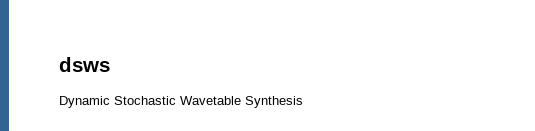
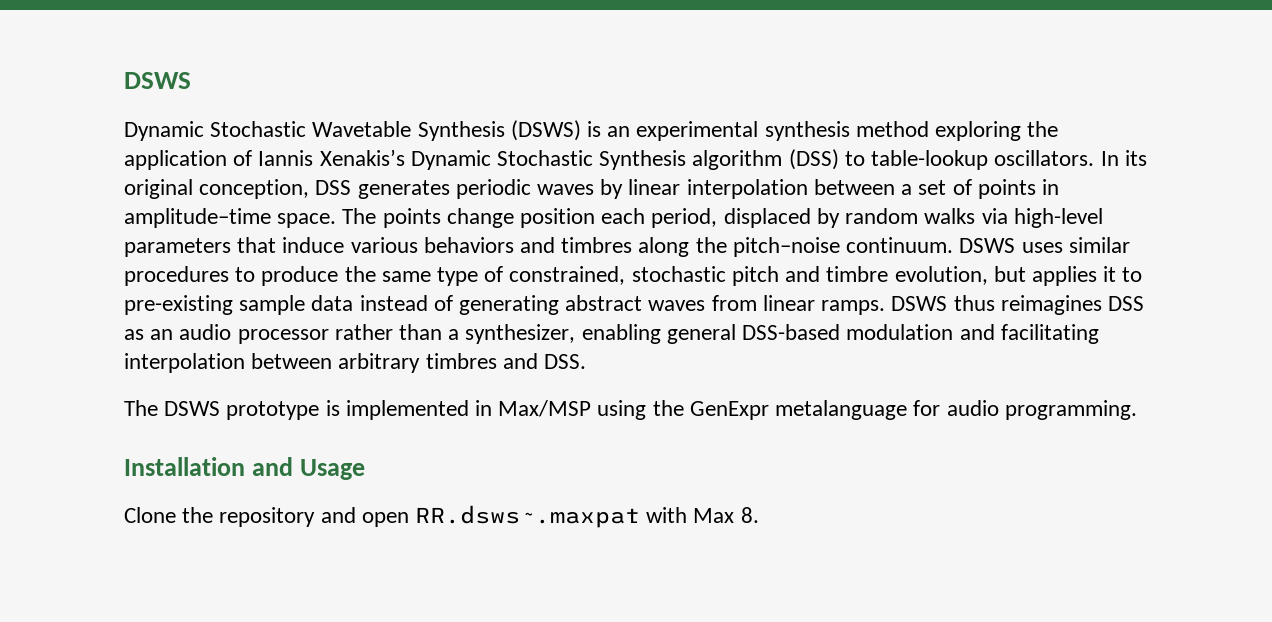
[59,57,110,72] dsws -> [124,72,191,89] DSWS
(303, 102) none -> [510,120,1059,141] [124,149,1147,170] [124,179,1059,199] [124,208,1103,228] [124,237,1130,257] [124,266,1143,286] [124,295,1144,315] [124,324,1099,344] [124,353,587,373] [124,400,1137,420] [124,457,365,480] [124,505,759,528] (DSWS) is an experimental synthesis method exploring the application of Iannis Xenakis’s Dynamic Stochastic Synthesis algorithm (DSS) to table-lookup oscillators. In its original conception, DSS generates periodic waves by linear interpolation between a set of points in amplitude–time space. The points change position each period, displaced by random walks via high-level parameters that induce various behaviors and timbres along the pitch–noise continuum. DSWS uses similar procedures to produce the same type of constrained, stochastic pitch and timbre evolution, but applies it to pre-existing sample data instead of generating abstract waves from linear ramps. DSWS thus reimagines DSS as an audio processor rather than a synthesizer, enabling general DSS-based modulation and facilitating interpolation between arbitrary timbres and DSS. // The DSWS prototype is implemented in Max/MSP using the GenExpr metalanguage for audio programming. // Installation and Usage // Clone the repository and open RR.dsws~.maxpat with Max 8.

